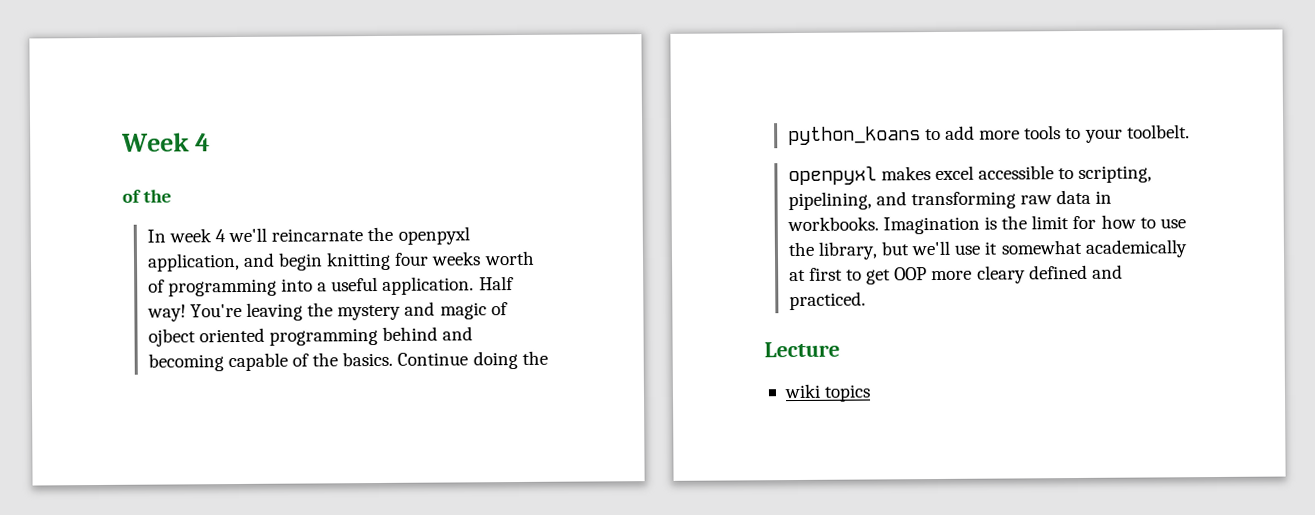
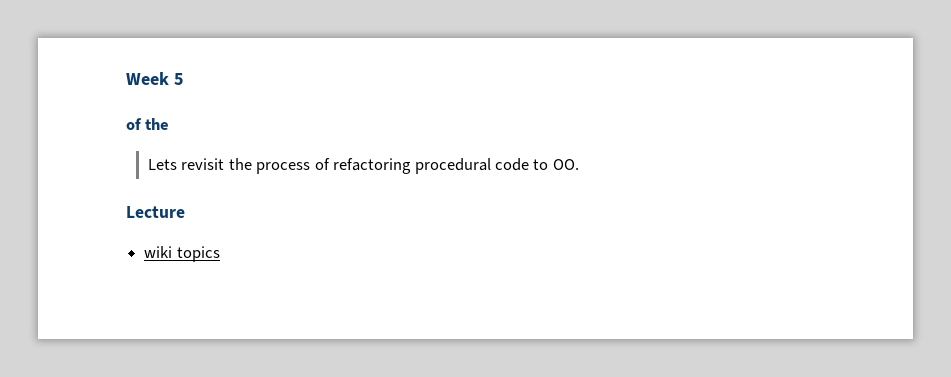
[194,133,210,152] 4 -> [173,73,184,85] 5
[146,226,470,245] [146,250,535,272] [147,276,514,297] [146,301,508,322] [147,326,474,347] [147,350,548,372] [787,124,1190,146] [787,165,1153,186] [787,189,1113,211] [786,214,1186,235] [787,239,1188,260] [788,264,1123,285] [788,291,866,311] In week 4 we'll reincarnate the openpyxl application, and begin knitting four weeks worth of programming into a useful application. Half way! You're leaving the mystery and magic of ojbect oriented programming behind and becoming capable of the basics. Continue doing the python_koans to add more tools to your toolbelt. // openpyxl makes excel accessible to scripting, pipelining, and transforming raw data in workbooks. Imagination is the limit for how to use the library, but we'll use it somewhat academically at first to get OOP more cleary defined and practiced. -> [147,158,579,174] Lets revisit the process of refactoring procedural code to OO.

